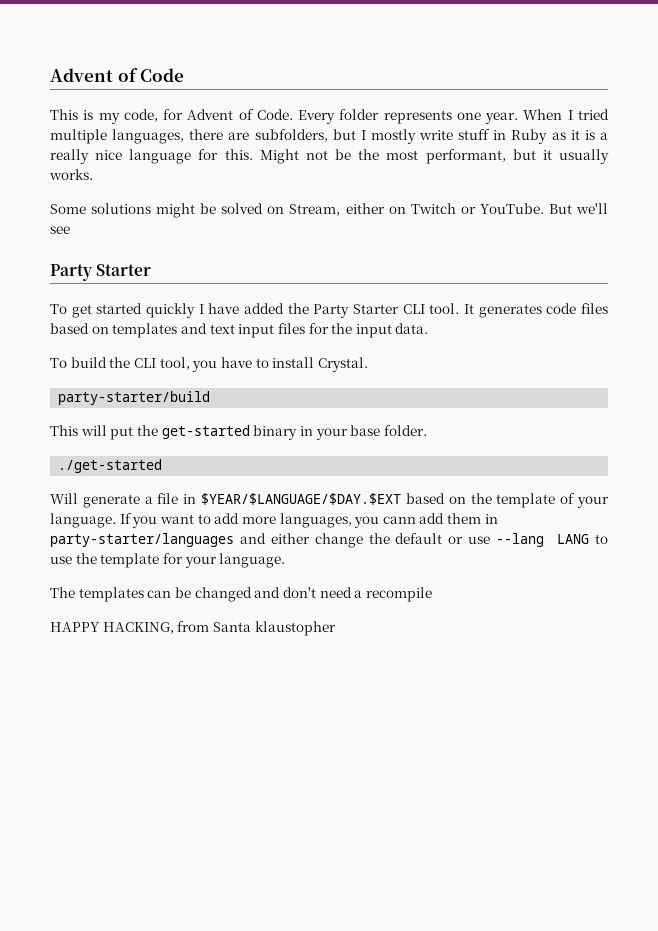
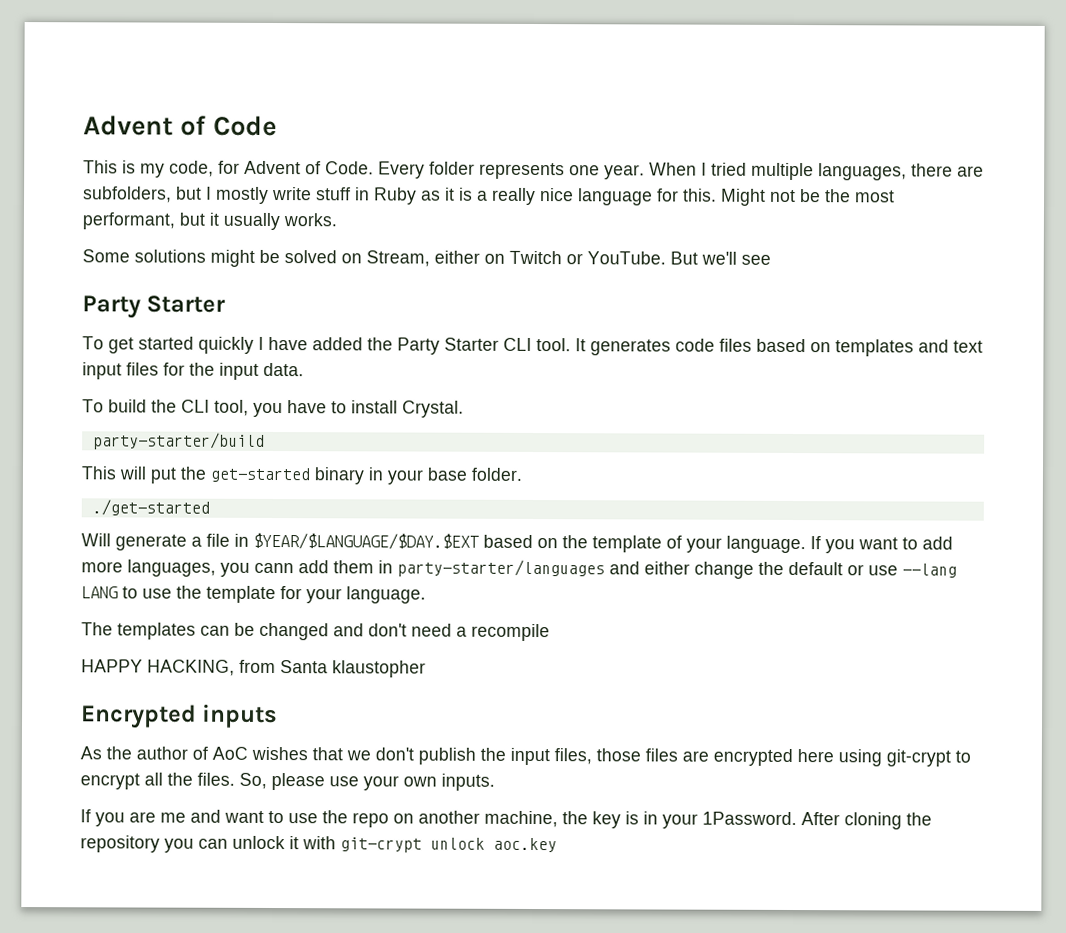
(336, 628) none -> [80,703,279,729] [80,746,971,767] [80,772,495,791] [80,809,932,830] [80,835,557,853] // Encrypted inputs // As the author of AoC wishes that we don't publish the input files, those files are encrypted here using git-crypt to encrypt all the files. So, please use your own inputs. // If you are me and want to use the repo on another machine, the key is in your 1Password. After cloning the repository you can unlock it with git-crypt unlock aoc.key

